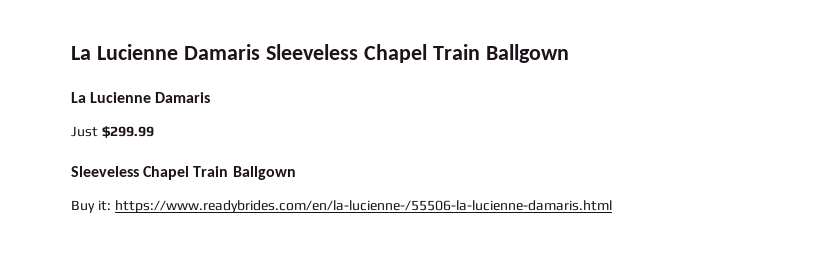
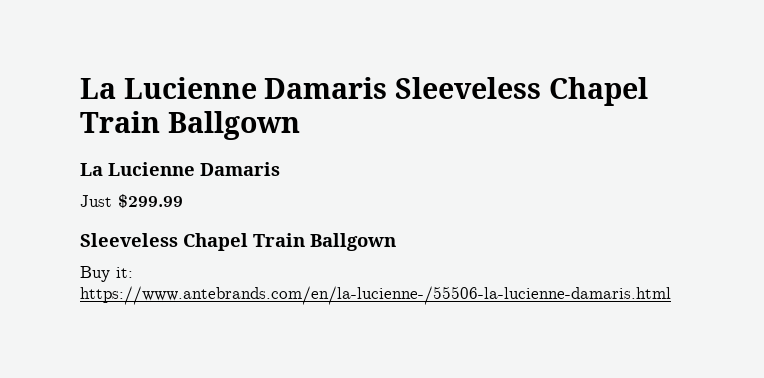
[114,200,612,213] https://www.readybrides.com/en/la-lucienne-/55506-la-lucienne-damaris.html -> [80,286,671,305] https://www.antebrands.com/en/la-lucienne-/55506-la-lucienne-damaris.html

